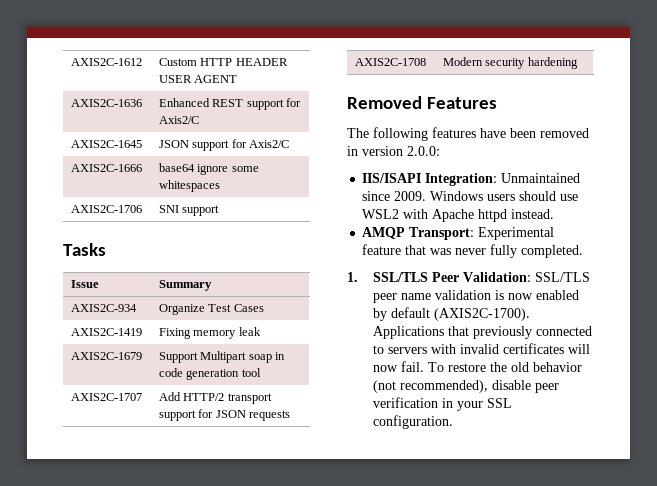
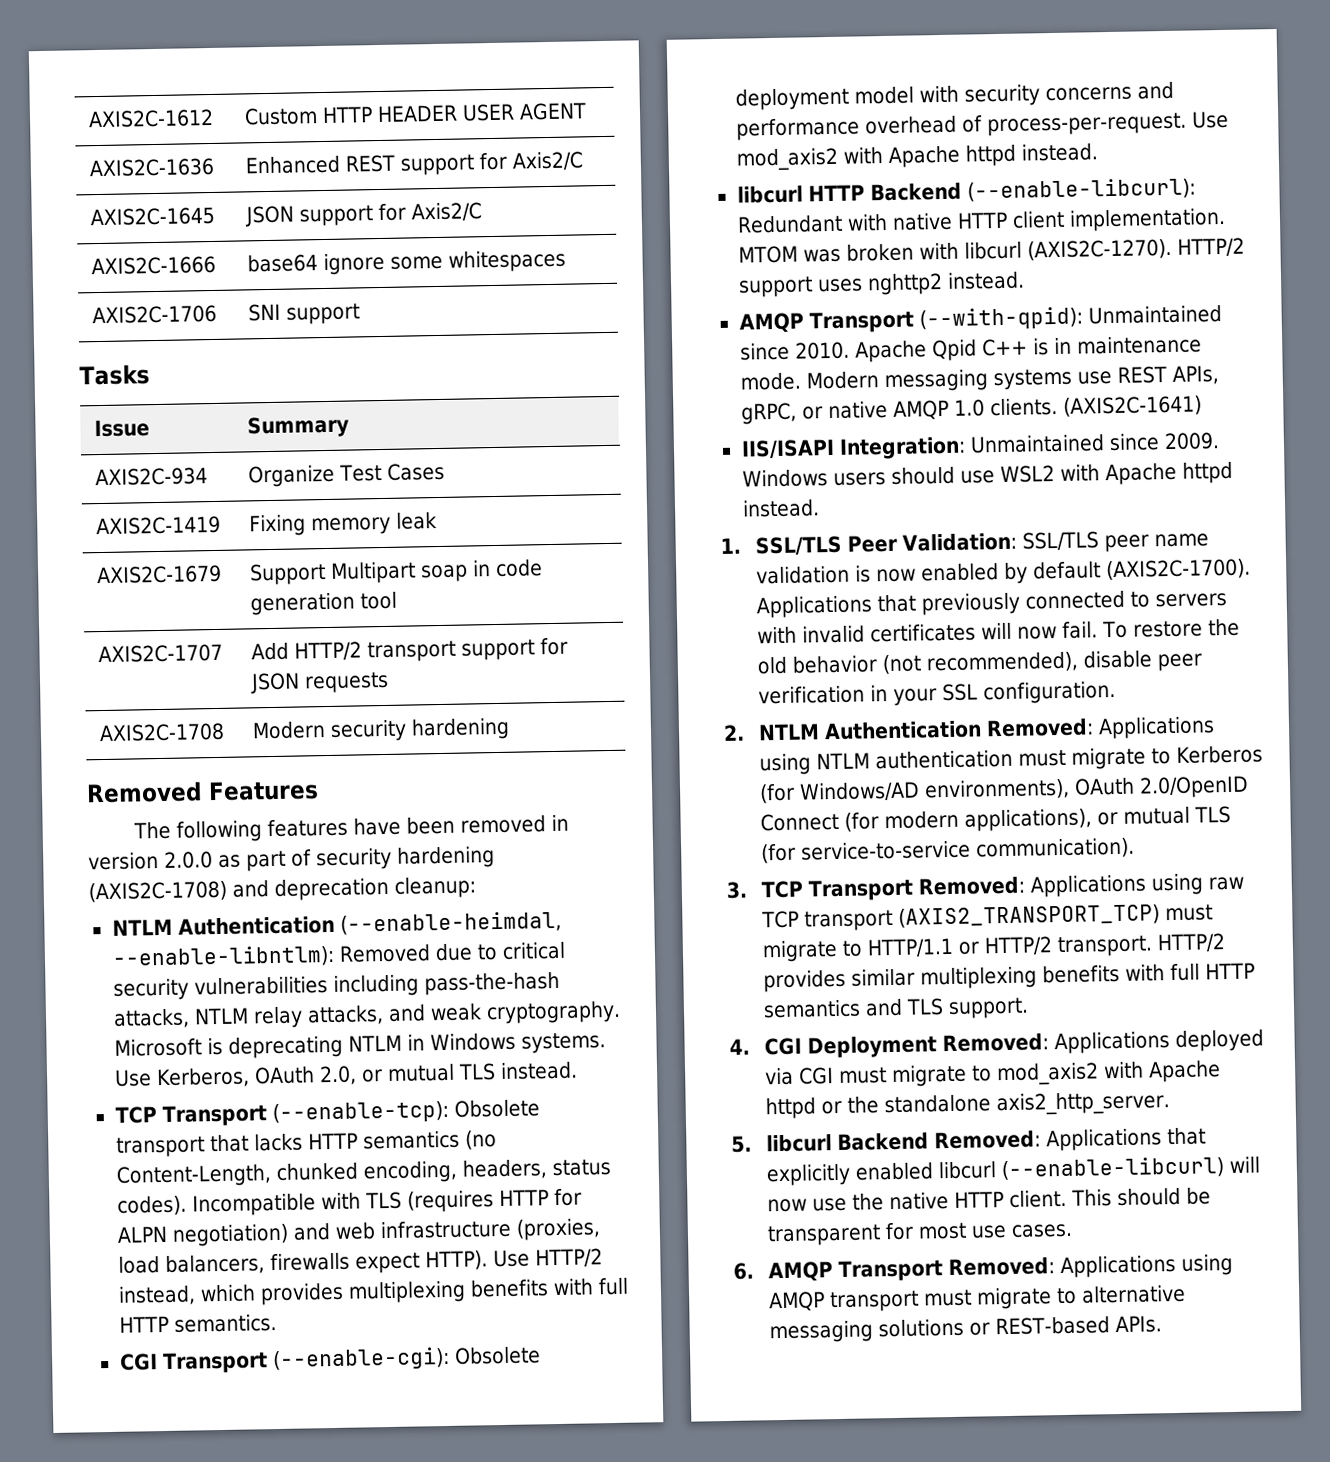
[407,146,440,156] 2.0.0: -> [164,846,495,872] [88,876,476,903] [111,910,562,936] [111,941,566,969] [112,971,560,1001] [112,1000,621,1029] [113,1032,606,1059] [113,1061,578,1089] [114,1099,540,1128] [115,1130,497,1158] [115,1159,611,1188] [116,1188,582,1217] [116,1218,601,1247] [117,1248,603,1275] [117,1277,629,1306] [118,1314,277,1333] [119,1346,541,1375] [734,81,1174,111] [735,110,1229,141] [735,143,1098,171] [736,177,1196,204] [736,207,1226,234] [737,237,1245,264] [737,271,1025,298] [738,305,1222,334] [739,335,1202,363] [739,365,1219,393] [740,395,1202,425] 2.0.0 as part of security hardening (AXIS2C-1708) and deprecation cleanup: // NTLM Authentication (--enable-heimdal, --enable-libntlm): Removed due to critical security vulnerabilities including pass-the-hash attacks, NTLM relay attacks, and weak cryptography. Microsoft is deprecating NTLM in Windows systems. Use Kerberos, OAuth 2.0, or mutual TLS instead. // TCP Transport (--enable-tcp): Obsolete transport that lacks HTTP semantics (no Content-Length, chunked encoding, headers, status codes). Incompatible with TLS (requires HTTP for ALPN negotiation) and web infrastructure (proxies, load balancers, firewalls expect HTTP). Use HTTP/2 instead, which provides multiplexing benefits with full HTTP semantics. // CGI Transport (--enable-cgi): Obsolete deployment model with security concerns and performance overhead of process-per-request. Use mod_axis2 with Apache httpd instead. // libcurl HTTP Backend (--enable-libcurl): Redundant with native HTTP client implementation. MTOM was broken with libcurl (AXIS2C-1270). HTTP/2 support uses nghttp2 instead. // AMQP Transport (--with-qpid): Unmaintained since 2010. Apache Qpid C++ is in maintenance mode. Modern messaging systems use REST APIs, gRPC, or native AMQP 1.0 clients. (AXIS2C-1641)
[362,227,555,240] [362,244,584,258] // AMQP Transport: Experimental feature that was never fully completed. -> (820, 508) none
(454, 422) none -> [723,716,1216,741] [759,745,1264,776] [759,775,1250,804] [760,805,1232,832] [761,837,1136,864] [726,873,1245,902] [761,904,1214,932] [762,933,1227,963] [763,962,1256,993] [763,997,1030,1019] [729,1029,1265,1059] [765,1060,1222,1088] [765,1091,1171,1120] [731,1127,1207,1153] [766,1156,1261,1187] [767,1187,1212,1213] [767,1222,1074,1247] [733,1253,1234,1283] [769,1284,1187,1313] [769,1315,1163,1344] // 2. NTLM Authentication Removed: Applications using NTLM authentication must migrate to Kerberos (for Windows/AD environments), OAuth 2.0/OpenID Connect (for modern applications), or mutual TLS (for service-to-service communication). // 3. TCP Transport Removed: Applications using raw TCP transport (AXIS2_TRANSPORT_TCP) must migrate to HTTP/1.1 or HTTP/2 transport. HTTP/2 provides similar multiplexing benefits with full HTTP semantics and TLS support. // 4. CGI Deployment Removed: Applications deployed via CGI must migrate to mod_axis2 with Apache httpd or the standalone axis2_http_server. // 5. libcurl Backend Removed: Applications that explicitly enabled libcurl (--enable-libcurl) will now use the native HTTP client. This should be transparent for most use cases. // 6. AMQP Transport Removed: Applications using AMQP transport must migrate to alternative messaging solutions or REST-based APIs.

